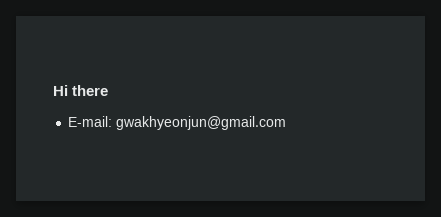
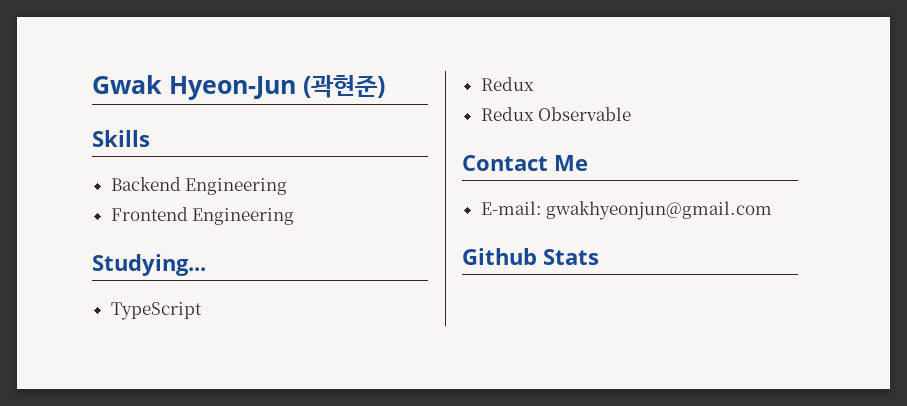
[53,85,109,96] Hi there -> [92,75,385,100] [92,130,150,147] [110,177,288,195] [110,207,295,225] [92,254,206,276] [110,302,202,320] [480,77,534,91] [480,107,632,121] [462,155,588,171] Gwak Hyeon-Jun (곽현준) // Skills // Backend Engineering // Frontend Engineering // Studying... // TypeScript // Redux // Redux Observable // Contact Me
(287, 123) none -> [462,248,599,265] // Github Stats

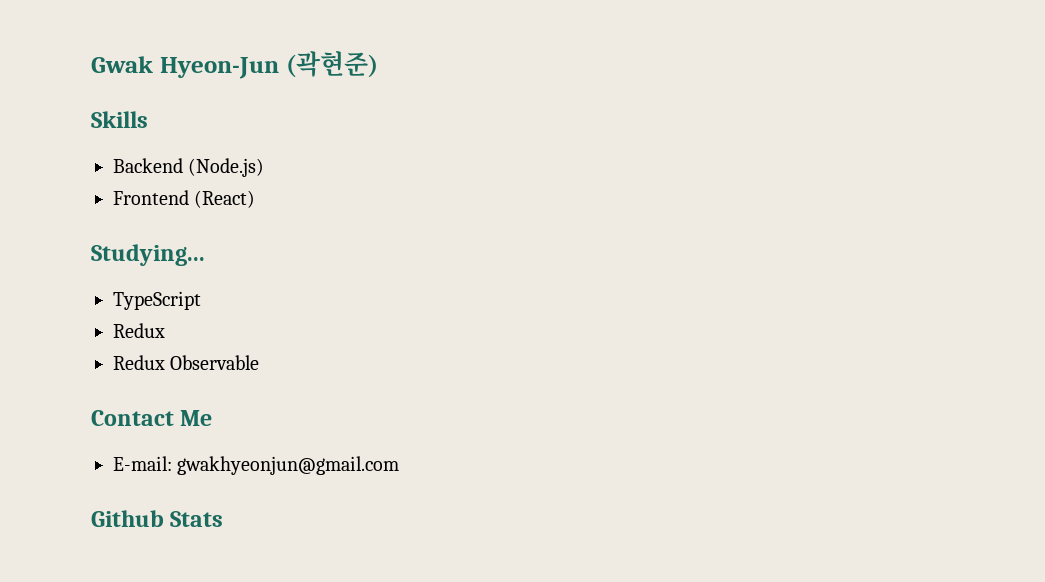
[185,178,288,195] Engineering -> [188,158,265,177] (Node.js)
[192,208,295,225] Engineering -> [194,190,256,208] (React)

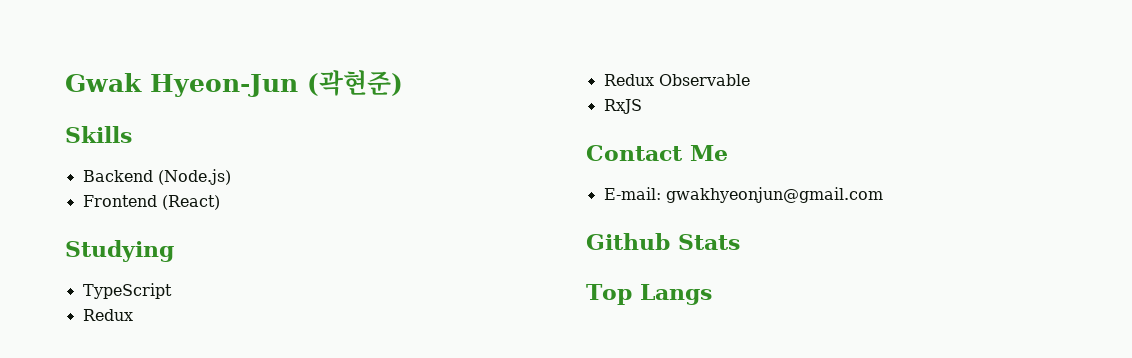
[91,244,205,266] Studying... -> [65,240,174,262] Studying
(260, 362) none -> [603,99,642,114] // RxJS
(224, 519) none -> [586,284,712,305] // Top Langs

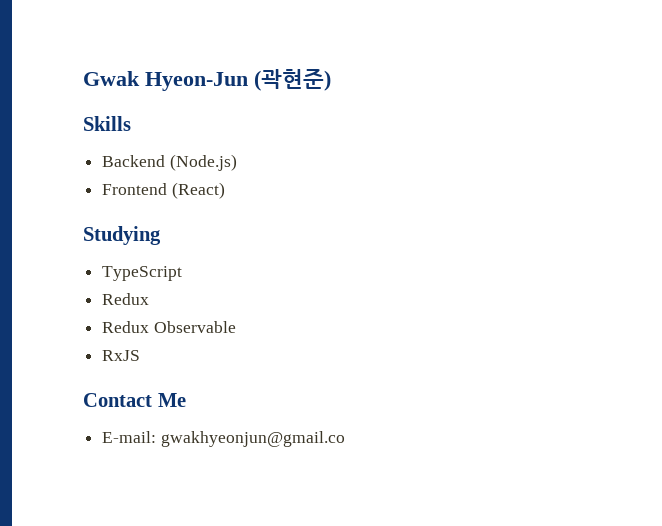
[665,187,883,203] [586,233,740,250] [586,284,712,305] gwakhyeonjun@gmail.com // Github Stats // Top Langs -> [160,431,345,447] gwakhyeonjun@gmail.co

